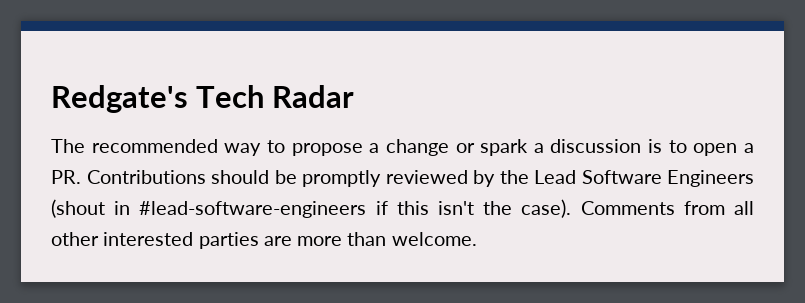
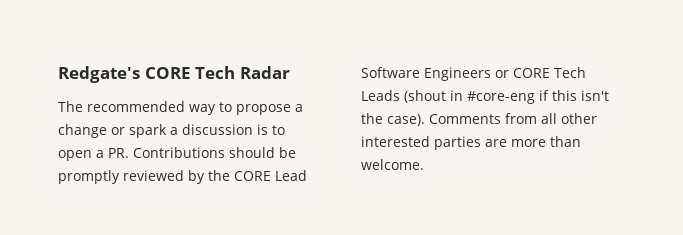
(188, 99) none -> [144,67,191,79] CORE
(529, 177) none -> [234,171,271,181] CORE
(754, 178) none -> [495,67,586,78] [361,90,400,101] or CORE Tech Leads
[139,201,367,218] #lead-software-engineers -> [467,91,535,104] #core-eng

